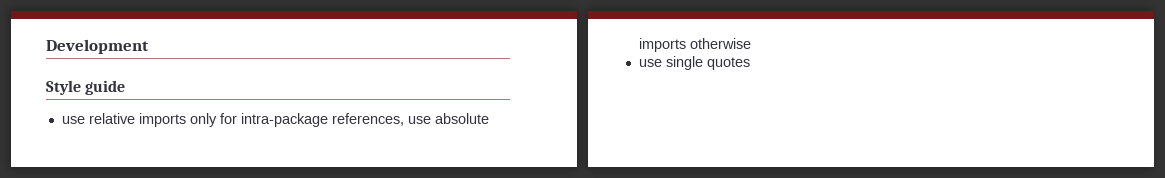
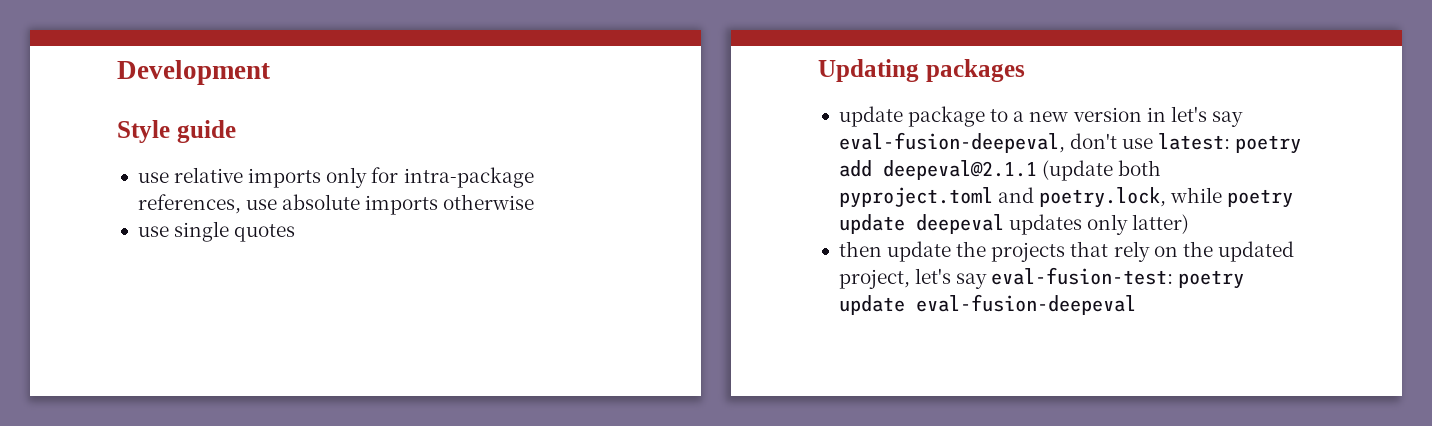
(750, 63) none -> [818,59,1025,82] [838,106,1243,127] [838,132,1302,154] [838,160,1162,181] [838,187,1294,208] [838,214,1190,235] [838,241,1294,262] [838,267,1245,289] [838,294,1136,315] // Updating packages // update package to a new version in let's say eval-fusion-deepeval, don't use latest: poetry add deepeval@2.1.1 (update both pyproject.toml and poetry.lock, while poetry update deepeval updates only latter) // then update the projects that rely on the updated project, let's say eval-fusion-test: poetry update eval-fusion-deepeval

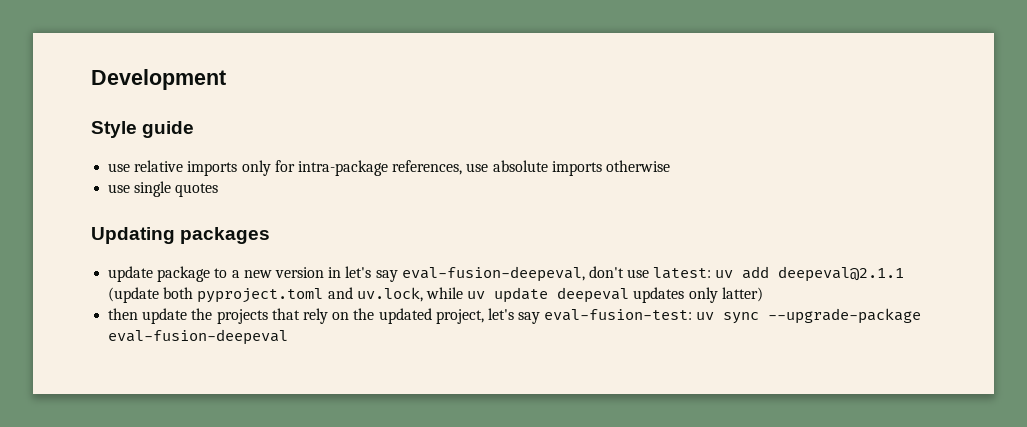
[1235,135,1302,154] poetry -> [715,270,734,278] uv
[1039,187,1294,208] poetry.lock, while poetry -> [356,287,486,302] uv.lock, while uv
[1178,270,1245,289] [838,295,905,315] poetry update -> [696,308,922,324] uv sync --upgrade-package

